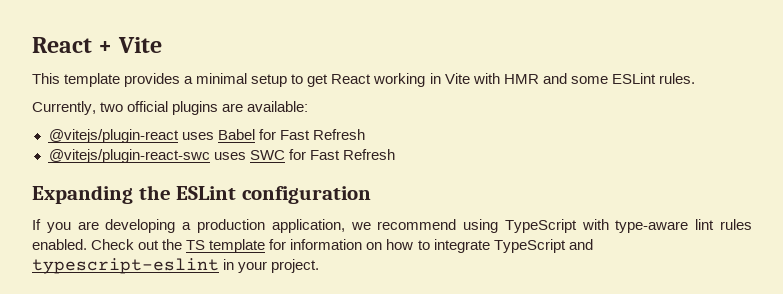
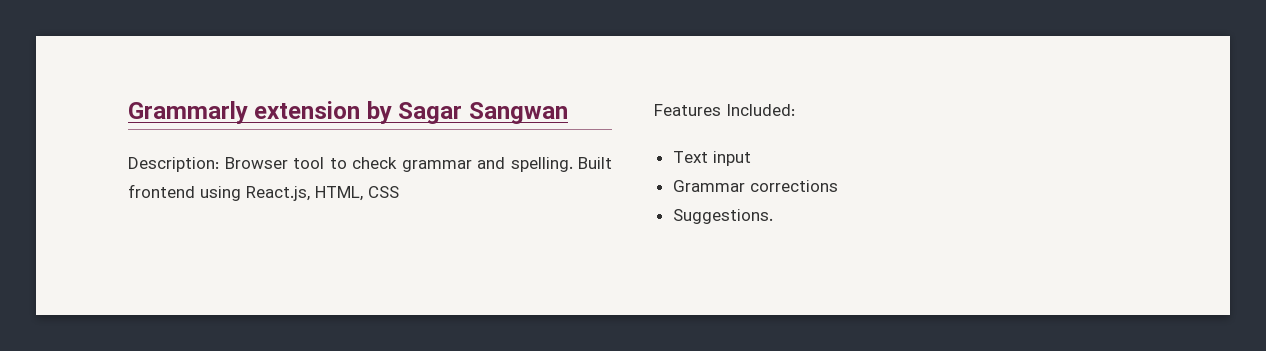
[32,37,162,53] [32,73,695,87] [32,101,309,115] [48,129,365,143] [48,149,395,163] [32,185,371,204] [32,219,753,233] [32,239,593,253] [32,258,320,274] React + Vite // This template provides a minimal setup to get React working in Vite with HMR and some ESLint rules. // Currently, two official plugins are available: // @vitejs/plugin-react uses Babel for Fast Refresh // @vitejs/plugin-react-swc uses SWC for Fast Refresh // Expanding the ESLint configuration // If you are developing a production application, we recommend using TypeScript with type-aware lint rules enabled. Check out the TS template for information on how to integrate TypeScript and typescript-eslint in your project. -> [128,101,568,124] [128,157,612,172] [128,184,399,201] [654,104,795,116] [672,151,751,166] [672,180,838,192] [672,209,773,224] Grammarly extension by Sagar Sangwan // Description: Browser tool to check grammar and spelling. Built frontend using React.js, HTML, CSS // Features Included: // Text input // Grammar corrections // Suggestions.

